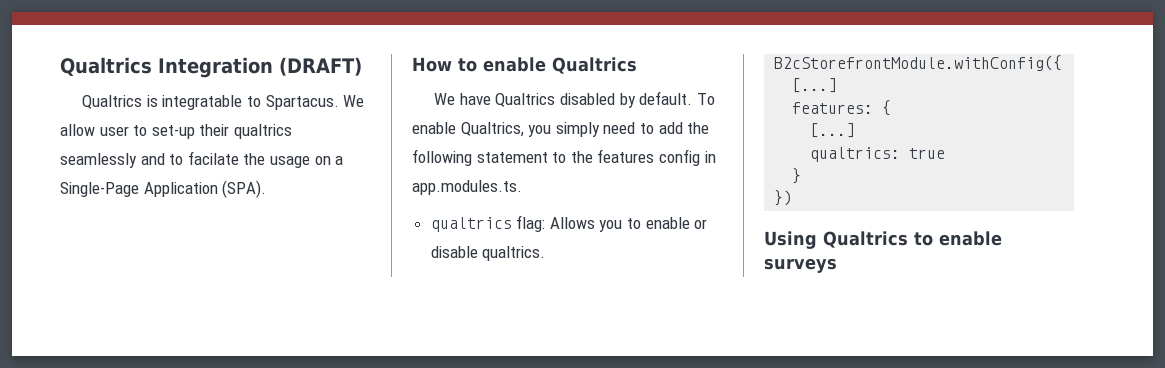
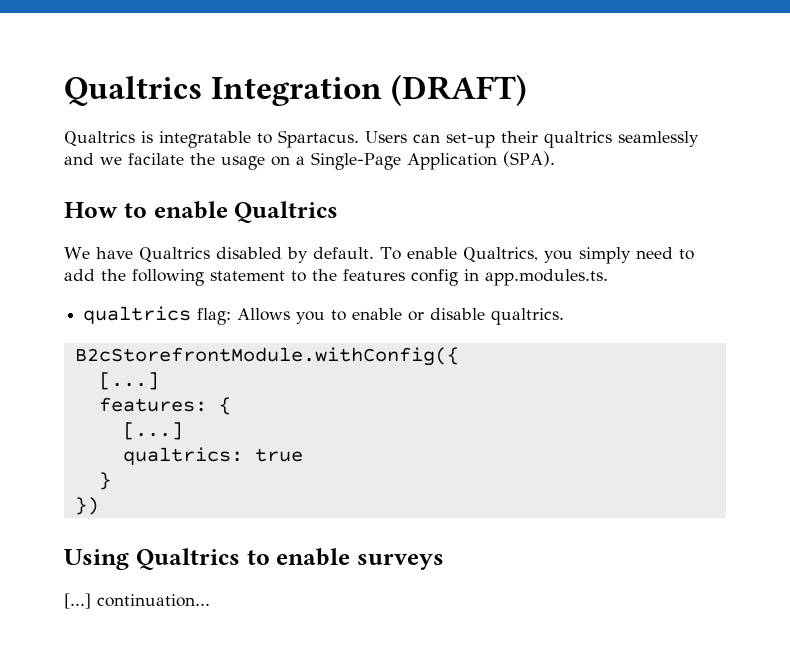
[343,95,365,107] [60,124,148,136] We allow user to -> [365,131,440,143] Users can
[169,154,184,165] to -> [100,157,122,165] we
(837, 265) none -> [64,593,210,609] // [...] continuation...

